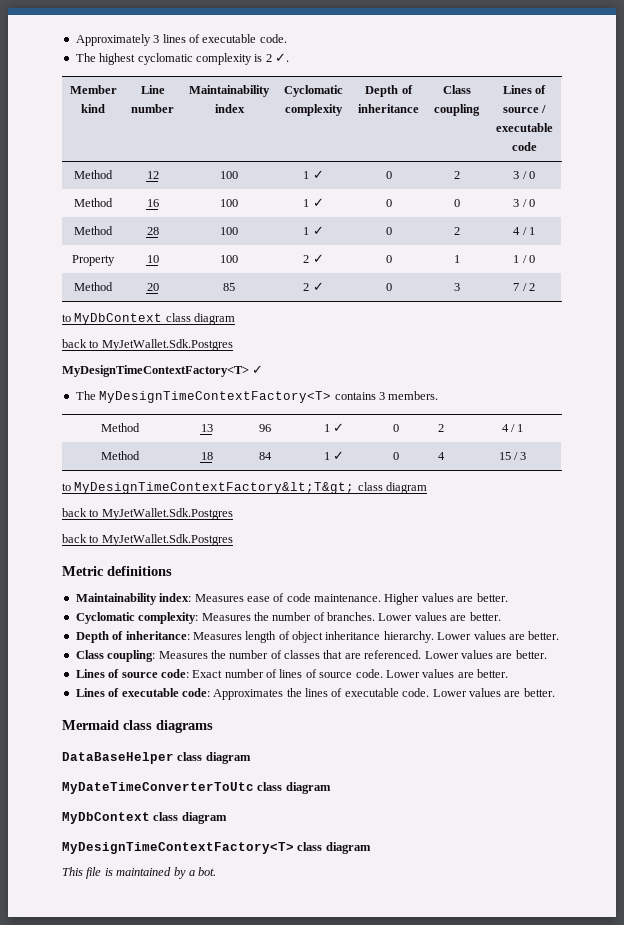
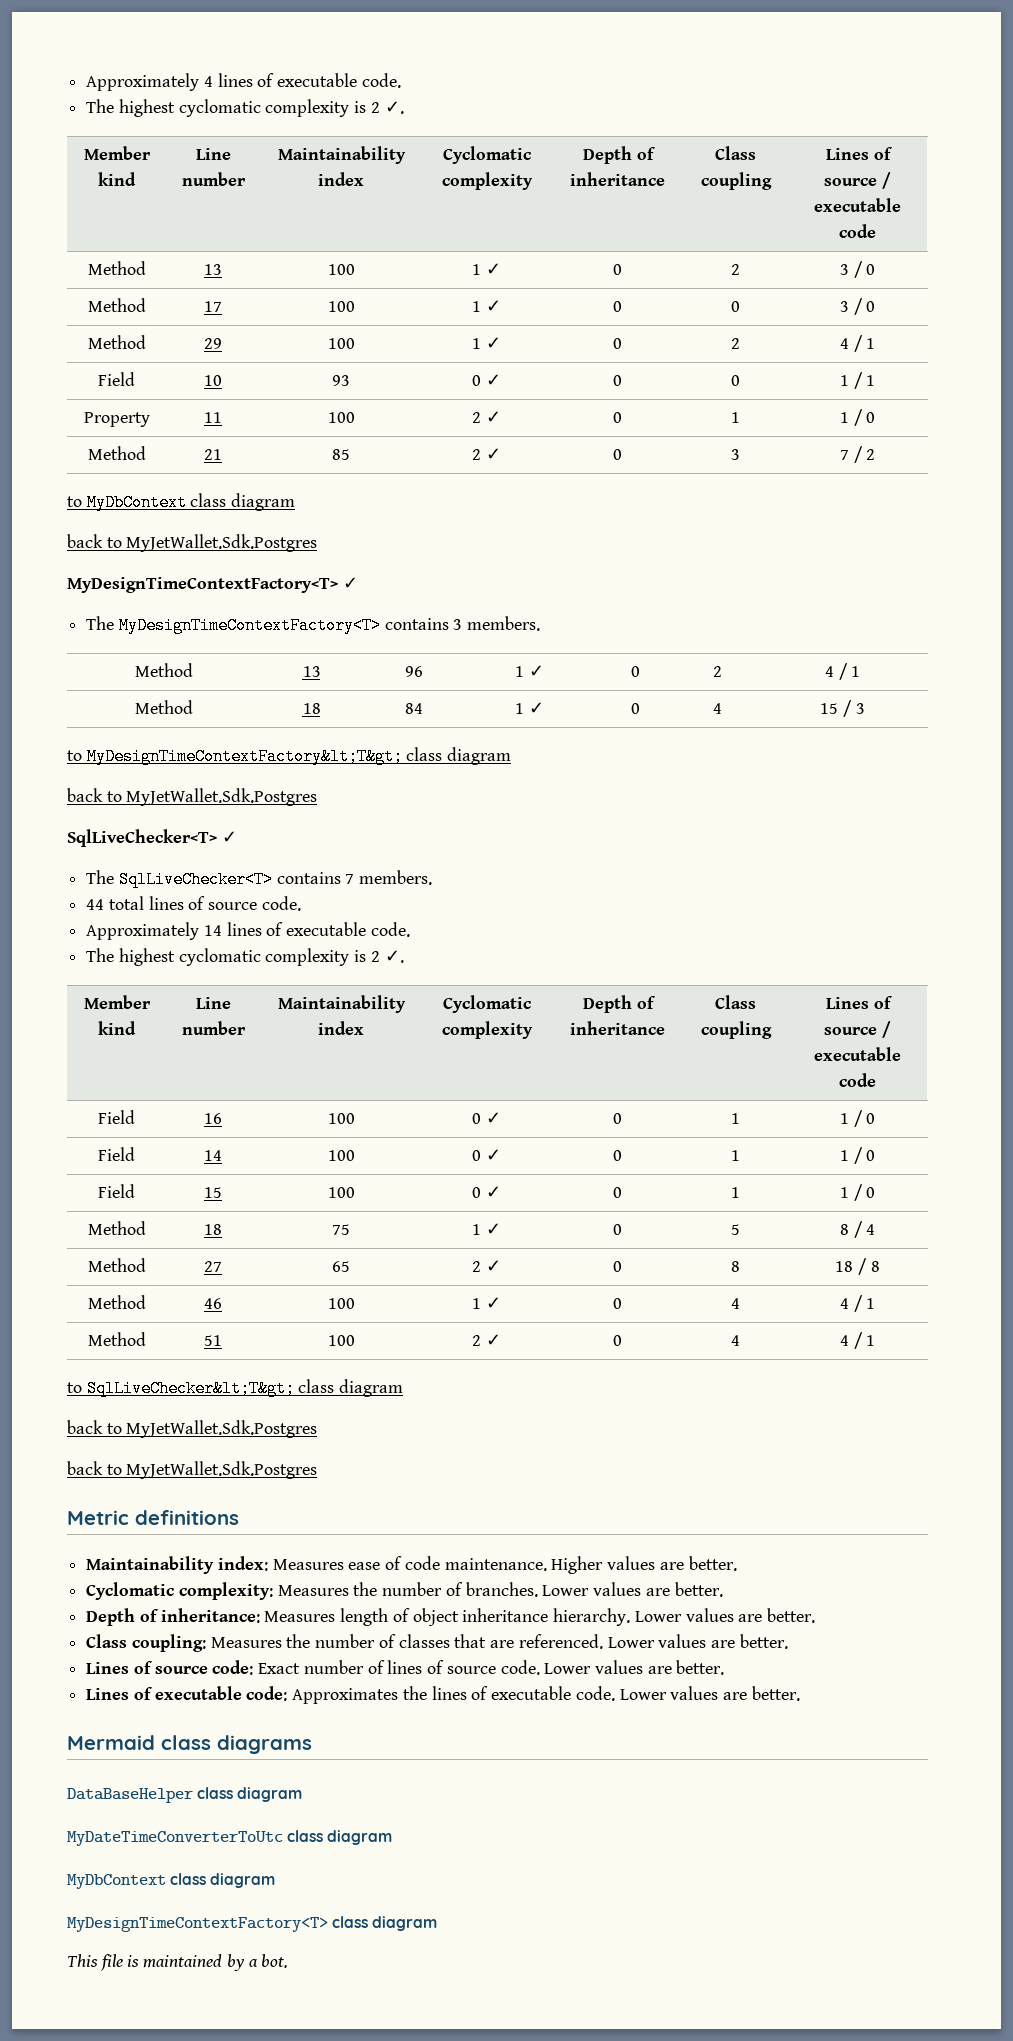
[75,34,160,46] Approximately 3 -> [86,73,213,91] Approximately 4
[146,171,159,179] 12 -> [204,264,222,275] 13
[146,199,159,207] 16 -> [204,301,222,312] 17
[146,227,159,235] 28 -> [204,338,222,349] 29
(535, 231) none -> [98,372,135,386] [204,375,222,386] [332,375,350,386] [472,374,501,386] [613,375,622,386] [731,375,740,386] [839,372,876,389] // Field | 10 | 93 | 0 ✓ | 0 | 0 | 1 / 1
[146,255,159,263] 10 -> [204,412,222,423] 11
[146,283,159,291] 20 -> [204,449,222,460] 21
(233, 514) none -> [67,829,237,847] [86,870,433,888] [86,896,301,911] [86,922,410,940] [86,948,404,966] [83,995,151,1009] [98,1021,136,1035] [195,997,231,1009] [181,1021,246,1035] [277,995,406,1013] [318,1021,364,1035] [442,995,531,1013] [441,1021,533,1039] [582,995,656,1013] [570,1021,665,1035] [715,995,756,1009] [700,1021,772,1039] [825,996,893,1009] [824,1021,891,1038] [814,1047,901,1061] [839,1073,876,1087] [98,1110,135,1124] [204,1113,222,1124] [327,1113,355,1124] [472,1112,501,1124] [613,1113,622,1124] [731,1113,740,1124] [839,1110,876,1127] [98,1147,135,1161] [204,1150,222,1161] [327,1150,355,1161] [472,1149,501,1161] [613,1150,622,1161] [731,1150,740,1161] [839,1147,876,1164] [98,1184,135,1198] [204,1187,222,1198] [327,1187,355,1198] [472,1186,501,1198] [613,1187,622,1198] [731,1187,740,1198] [839,1184,876,1201] [87,1221,146,1235] [204,1224,222,1235] [332,1224,350,1235] [472,1223,501,1235] [613,1224,622,1235] [731,1224,740,1235] [839,1221,876,1238] [87,1258,146,1272] [204,1261,222,1272] [332,1261,350,1272] [472,1260,501,1272] [613,1261,622,1272] [731,1261,740,1272] [835,1258,880,1275] [87,1295,146,1309] [204,1298,222,1309] [327,1298,355,1309] [472,1297,501,1309] [613,1298,622,1309] [731,1298,740,1309] [839,1295,876,1312] [87,1332,146,1346] [204,1335,222,1346] [327,1335,355,1346] [472,1334,501,1346] [613,1335,622,1346] [731,1335,740,1346] [839,1332,876,1349] [67,1379,404,1397] [67,1420,318,1438] // SqlLiveChecker<T> ✓ // The SqlLiveChecker<T> contains 7 members. // 44 total lines of source code. // Approximately 14 lines of executable code. // The highest cyclomatic complexity is 2 ✓. // Member kind | Line number | Maintainability index | Cyclomatic complexity | Depth of inheritance | Class coupling | Lines of source / executable code // Field | 16 | 100 | 0 ✓ | 0 | 1 | 1 / 0 // Field | 14 | 100 | 0 ✓ | 0 | 1 | 1 / 0 // Field | 15 | 100 | 0 ✓ | 0 | 1 | 1 / 0 // Method | 18 | 75 | 1 ✓ | 0 | 5 | 8 / 4 // Method | 27 | 65 | 2 ✓ | 0 | 8 | 18 / 8 // Method | 46 | 100 | 1 ✓ | 0 | 4 | 4 / 1 // Method | 51 | 100 | 2 ✓ | 0 | 4 | 4 / 1 // to SqlLiveChecker&lt;T&gt; class diagram // back to MyJetWallet.Sdk.Postgres

